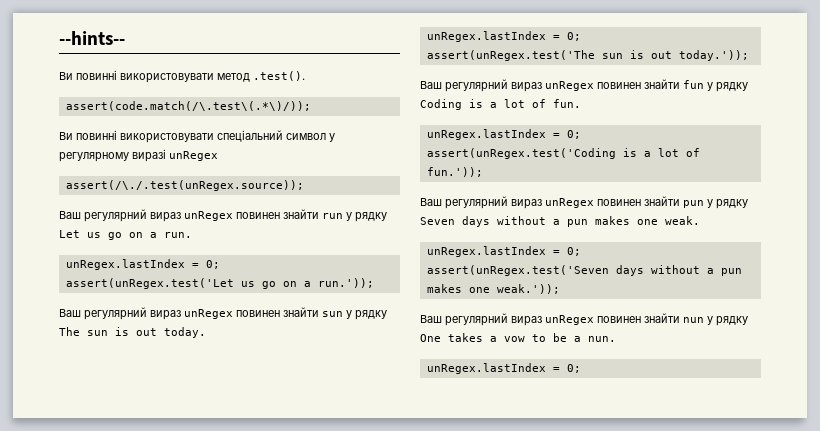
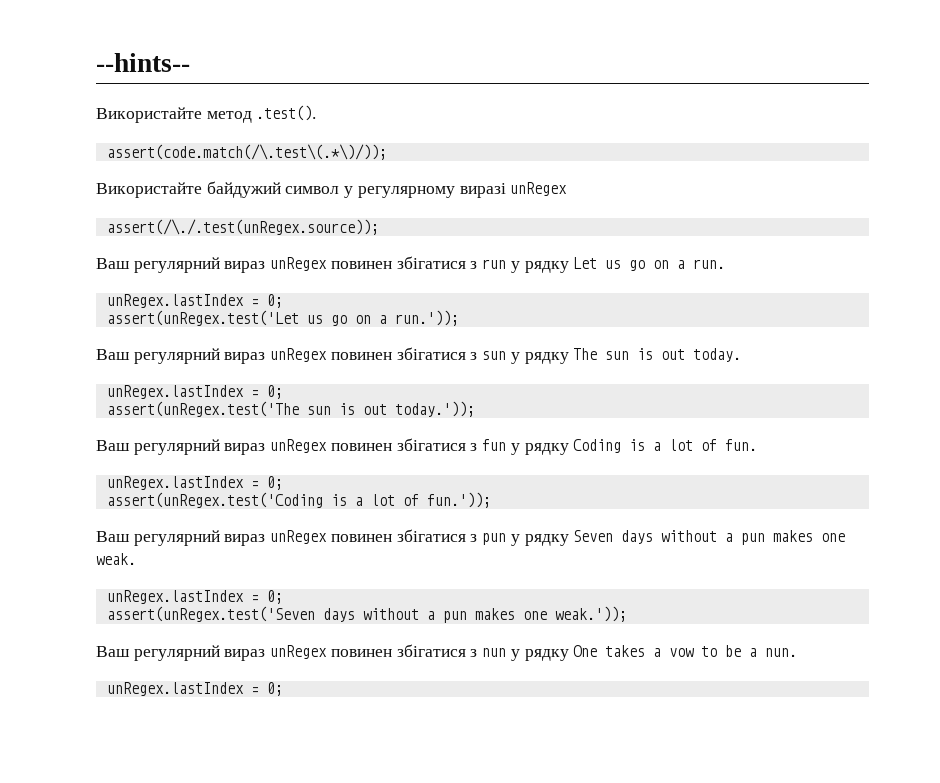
[59,70,214,83] Ви повинні використовувати -> [96,107,202,123] Використайте
[59,130,283,143] Ви повинні використовувати спеціальний -> [96,181,281,198] Використайте байдужий
[283,209,319,219] знайти -> [396,256,478,269] збігатися з
[283,307,319,317] знайти -> [396,347,478,360] збігатися з
[644,79,680,89] знайти -> [396,438,478,451] збігатися з
[644,196,680,206] знайти -> [396,529,478,542] збігатися з
[644,313,680,323] знайти -> [396,644,478,657] збігатися з

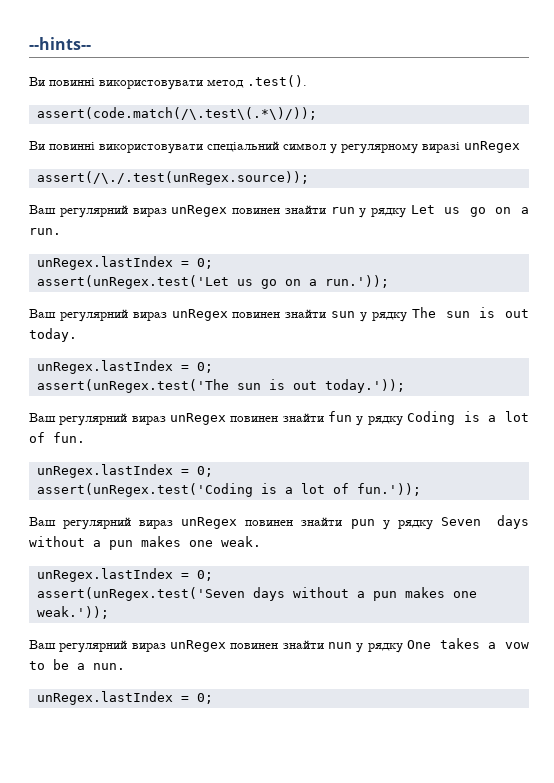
[96,107,202,123] Використайте -> [29,77,203,90] Ви повинні використовувати
[96,181,281,198] Використайте байдужий -> [29,141,279,154] Ви повинні використовувати спеціальний
[396,256,478,269] збігатися з -> [284,205,326,214] знайти
[396,347,478,360] збігатися з -> [285,309,327,318] знайти
[396,438,478,451] збігатися з -> [282,413,324,422] знайти
[396,529,478,542] збігатися з -> [301,517,343,526] знайти
[396,644,478,657] збігатися з -> [282,640,324,649] знайти

